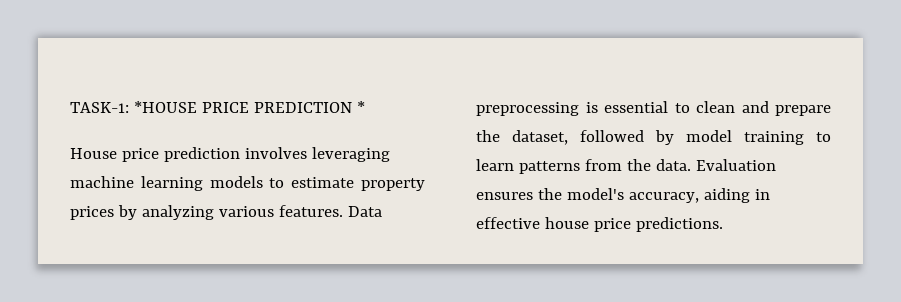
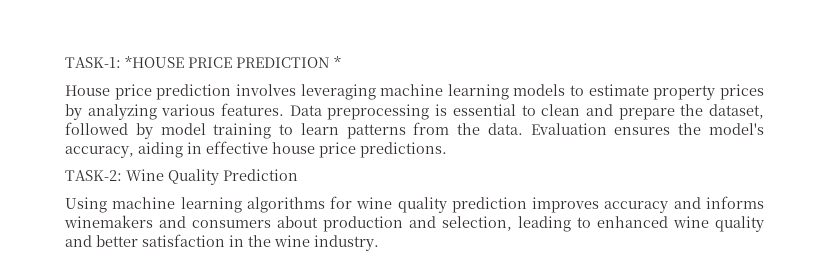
(723, 224) none -> [65,169,298,185] [65,196,764,213] [64,215,764,232] [65,234,379,251] // TASK-2: Wine Quality Prediction // Using machine learning algorithms for wine quality prediction improves accuracy and informs winemakers and consumers about production and selection, leading to enhanced wine quality and better satisfaction in the wine industry.

